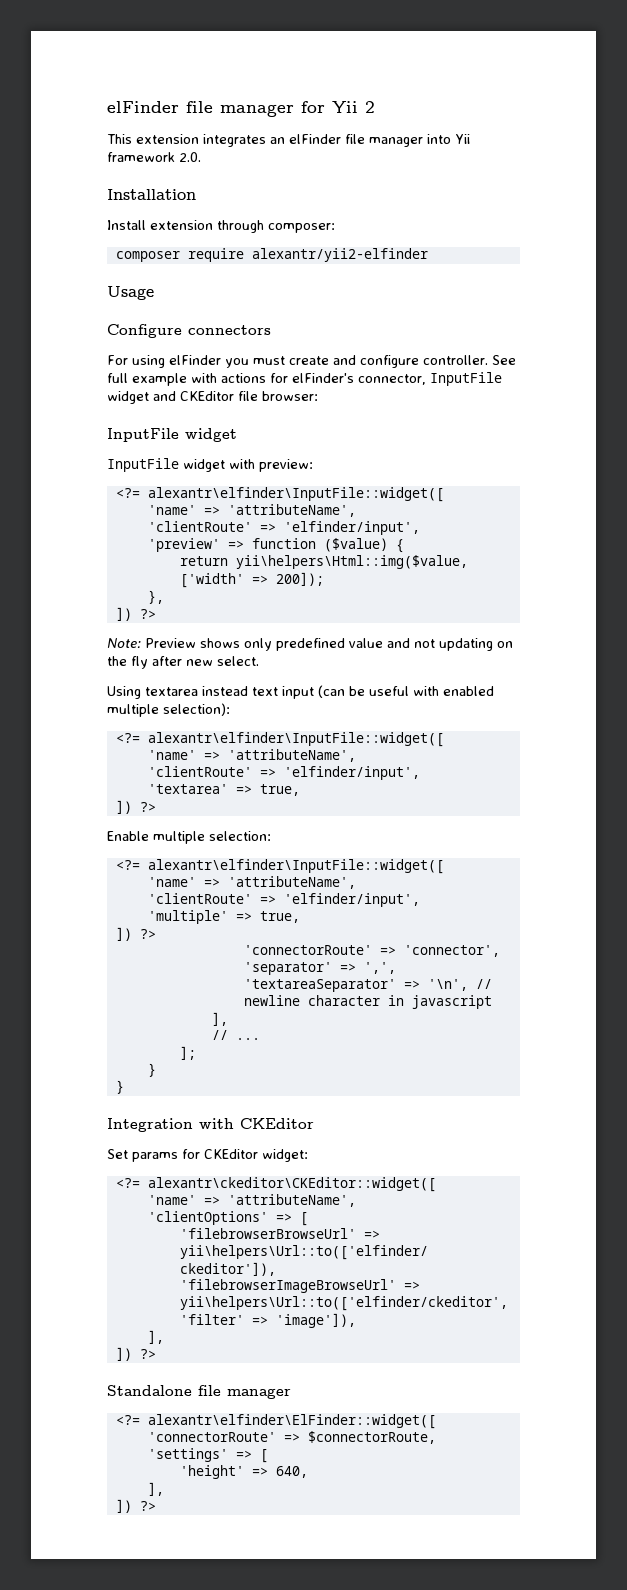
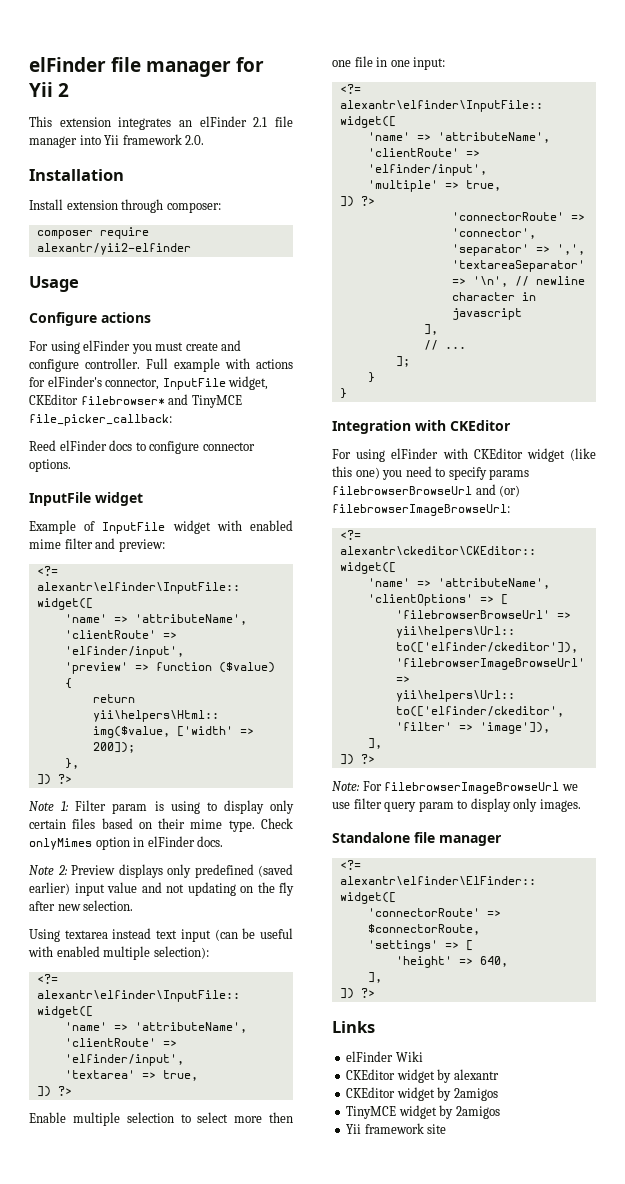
(341, 139) none -> [253,117,268,127] 2.1
[188,325,271,335] connectors -> [101,312,151,323] actions
[492,355,516,365] [107,373,128,383] See full -> [146,358,168,369] Full
[107,391,318,404] widget and CKEditor file browser: -> [228,376,269,390] [29,394,242,408] [29,414,172,426] [29,440,255,454] [29,459,71,472] widget, CKEditor filebrowser* and TinyMCE file_picker_callback: // Reed elFinder docs to configure connector options.
(237, 435) none -> [29,520,96,534] Example of
(255, 464) none -> [249,520,293,531] [29,538,116,549] enabled mime filter and
[107,638,345,651] Note: Preview shows only predefined -> [29,800,294,814] [29,818,293,832] [29,836,224,850] [29,864,293,878] [29,882,105,896] Note 1: Filter param is using to display only certain files based on their mime type. Check onlyMimes option in elFinder docs. // Note 2: Preview displays only predefined (saved earlier) input
[217,656,259,666] select. -> [83,900,134,911] selection.
[209,831,271,841] selection: -> [126,1112,294,1123] [332,56,446,70] selection to select more then one file in one input:
[107,1149,308,1162] Set params for CKEditor widget: -> [332,448,596,462] [332,466,530,480] [332,484,521,497] [332,504,510,516] For using elFinder with CKEditor widget (like this one) you need to specify params filebrowserBrowseUrl and (or) filebrowserImageBrowseUrl:
(156, 1354) none -> [332,781,578,794] [332,798,581,812] // Note: For filebrowserImageBrowseUrl we use filter query param to display only images.
(156, 1506) none -> [332,1021,375,1033] [346,1051,423,1062] [346,1069,499,1083] [346,1087,498,1101] [346,1105,500,1119] [346,1123,447,1134] // Links // elFinder Wiki // CKEditor widget by alexantr // CKEditor widget by 2amigos // TinyMCE widget by 2amigos // Yii framework site

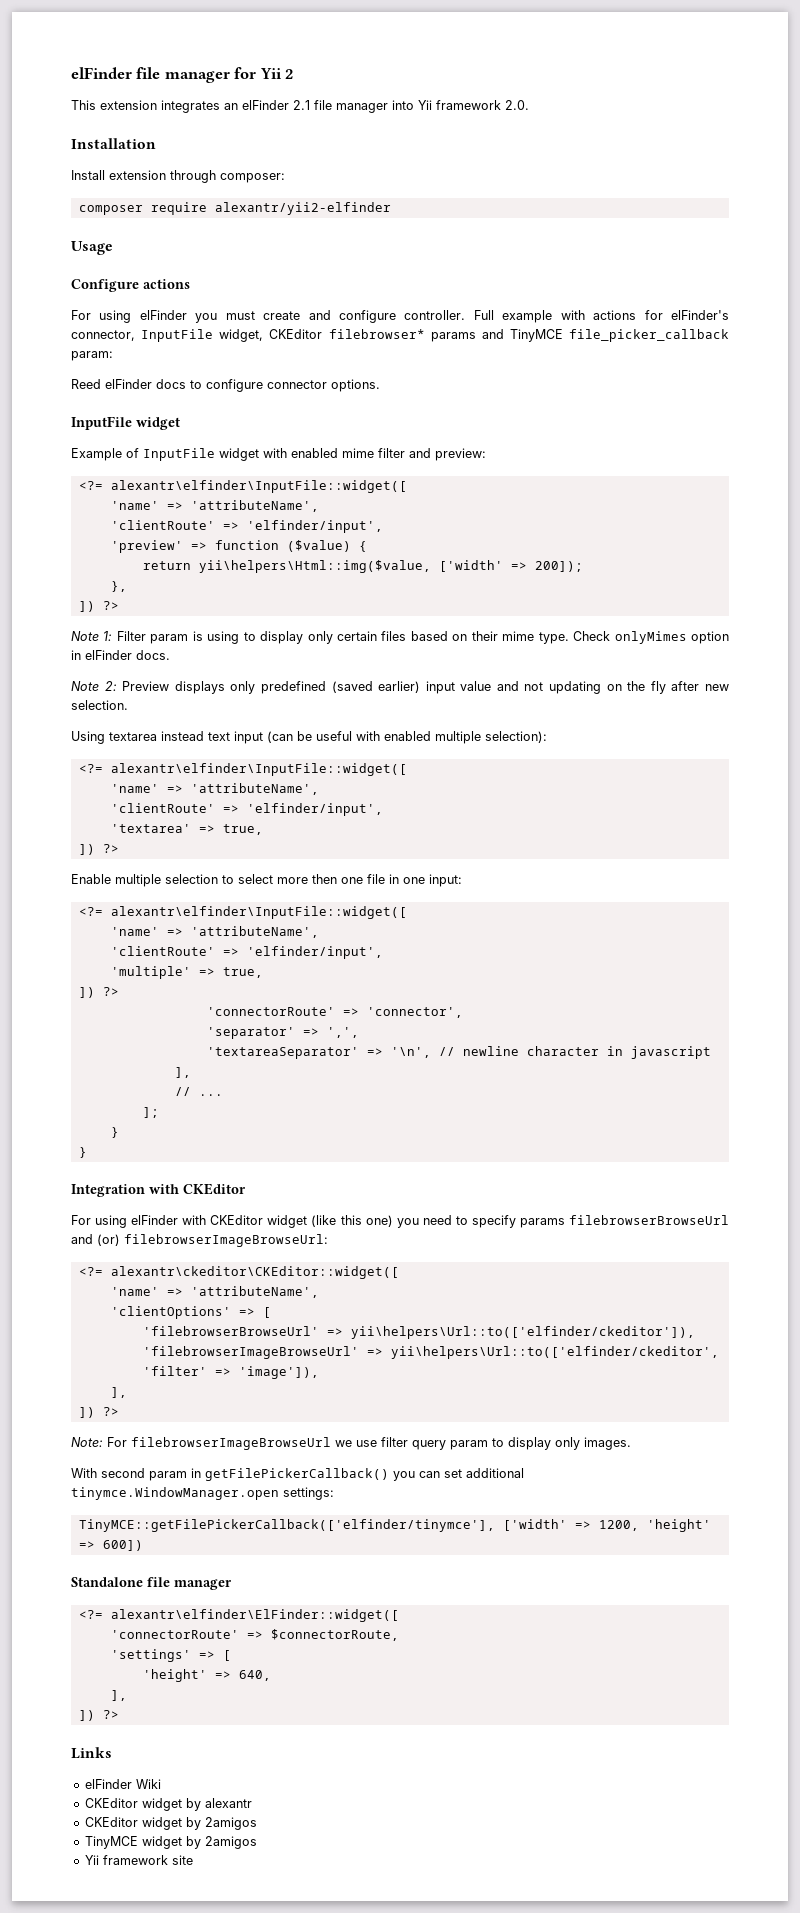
(165, 400) none -> [430,332,476,342] params
[29,414,172,426] file_picker_callback: -> [569,329,729,342] [71,351,113,361] file_picker_callback param:
(581, 805) none -> [71,1468,524,1481] [71,1487,334,1500] [78,1519,711,1532] [78,1540,143,1551] // With second param in getFilePickerCallback() you can set additional tinymce.WindowManager.open settings: // TinyMCE::getFilePickerCallback(['elfinder/tinymce'], ['width' => 1200, 'height' => 600])

